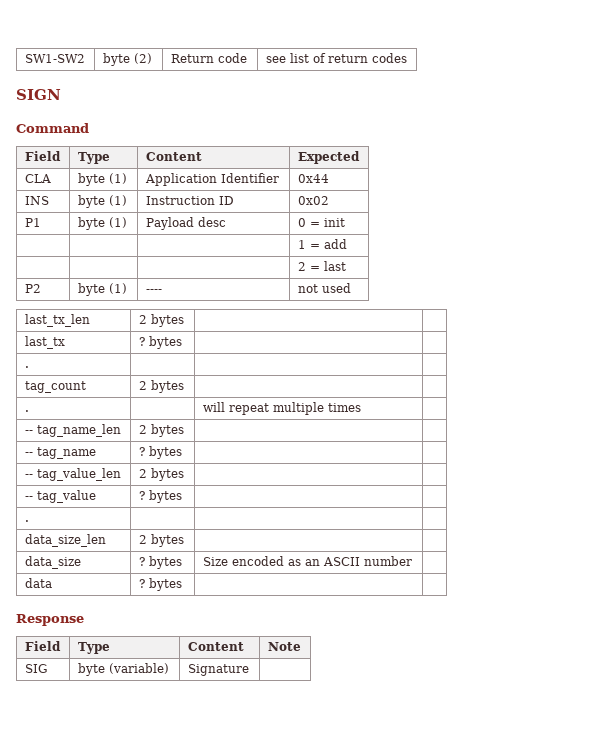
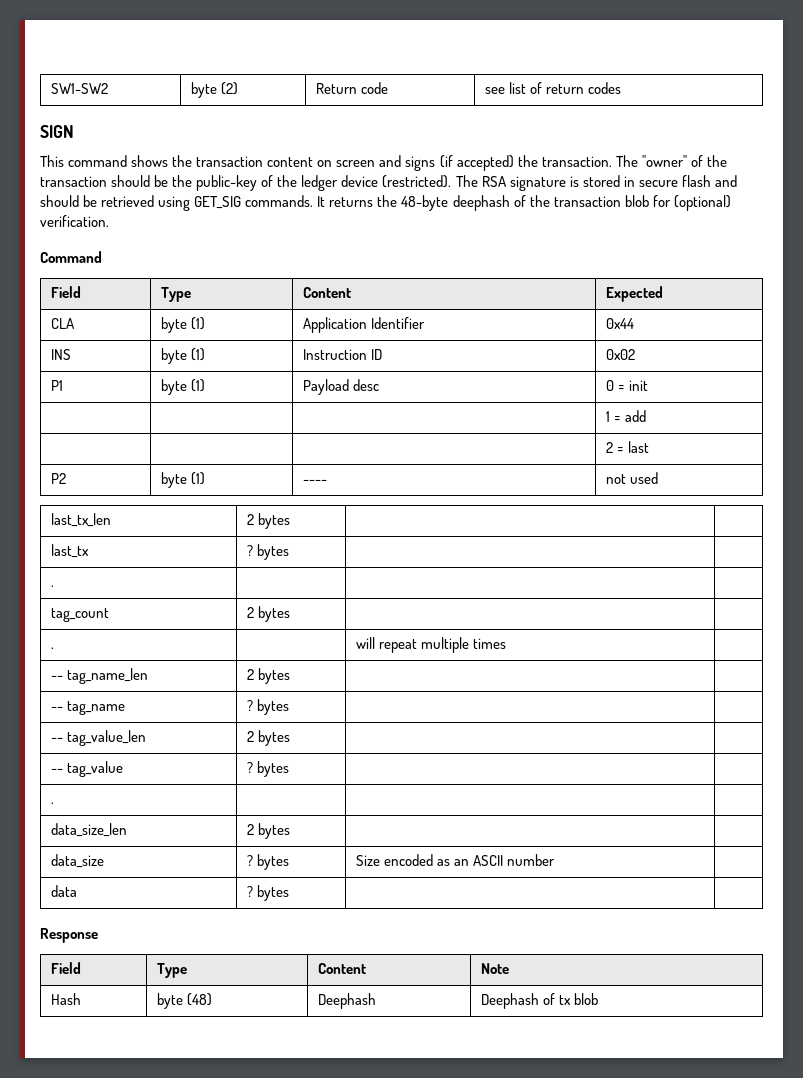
(61, 94) none -> [40,155,727,171] [40,175,737,191] [40,195,731,211] [40,215,109,227] // This command shows the transaction content on screen and signs (if accepted) the transaction. The "owner" of the transaction should be the public-key of the ledger device (restricted). The RSA signature is stored in secure flash and should be retrieved using GET_SIG commands. It returns the 48-byte deephash of the transaction blob for (optional) verification.
[24,664,48,673] [77,663,169,676] [187,664,249,676] SIG | byte (variable) | Signature | -> [50,993,81,1005] [156,993,212,1009] [317,993,376,1009] [480,993,599,1009] Hash | byte (48) | Deephash | Deephash of tx blob

